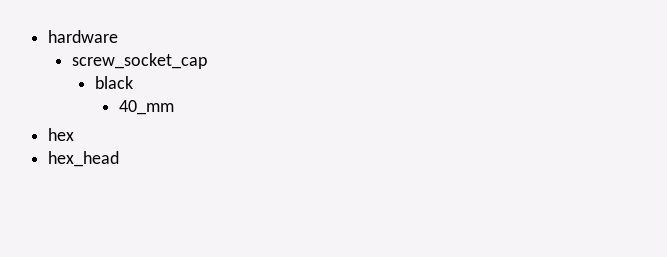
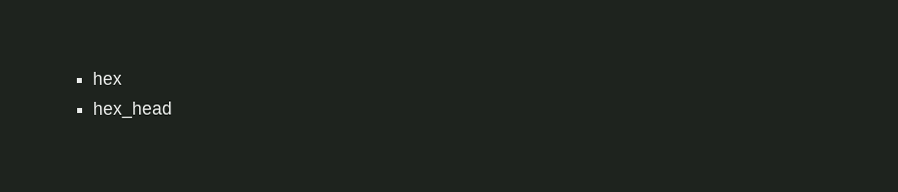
[48,30,119,43] [71,53,207,69] [95,76,134,89] [118,100,174,115] hardware // screw_socket_cap // black // 40_mm // -> (92, 78) none

